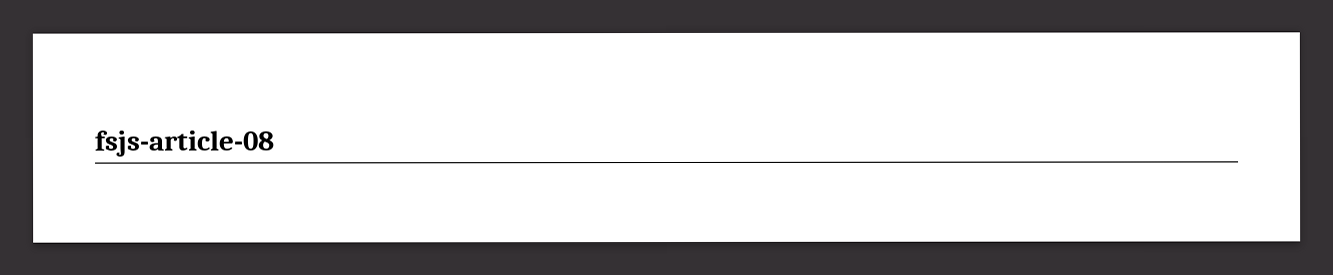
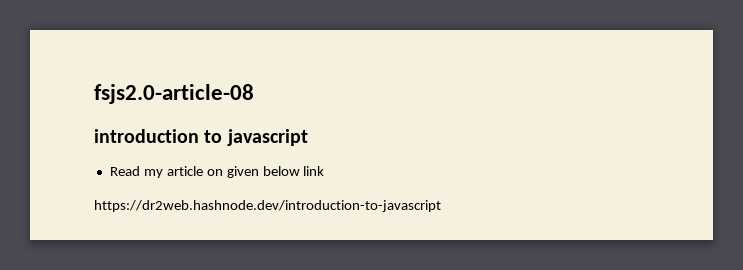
[94,130,275,157] fsjs-article-08 -> [94,84,254,104] [94,129,308,146] [109,166,325,178] [94,200,441,212] fsjs2.0-article-08 // introduction to javascript // Read my article on given below link // https://dr2web.hashnode.dev/introduction-to-javascript

